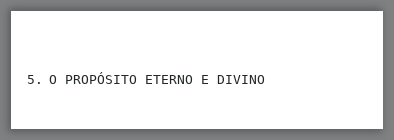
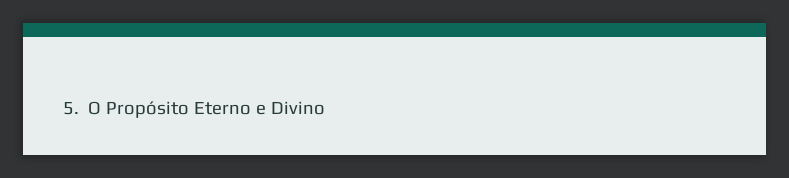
[65,72,266,84] PROPÓSITO ETERNO E DIVINO -> [106,101,326,118] Propósito Eterno e Divino

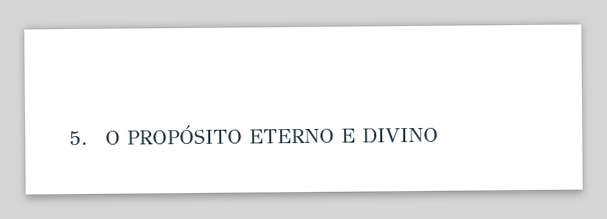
[106,101,326,118] Propósito Eterno e Divino -> [127,124,440,145] PROPÓSITO ETERNO E DIVINO

